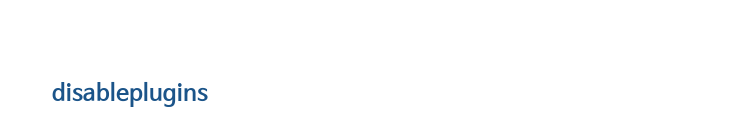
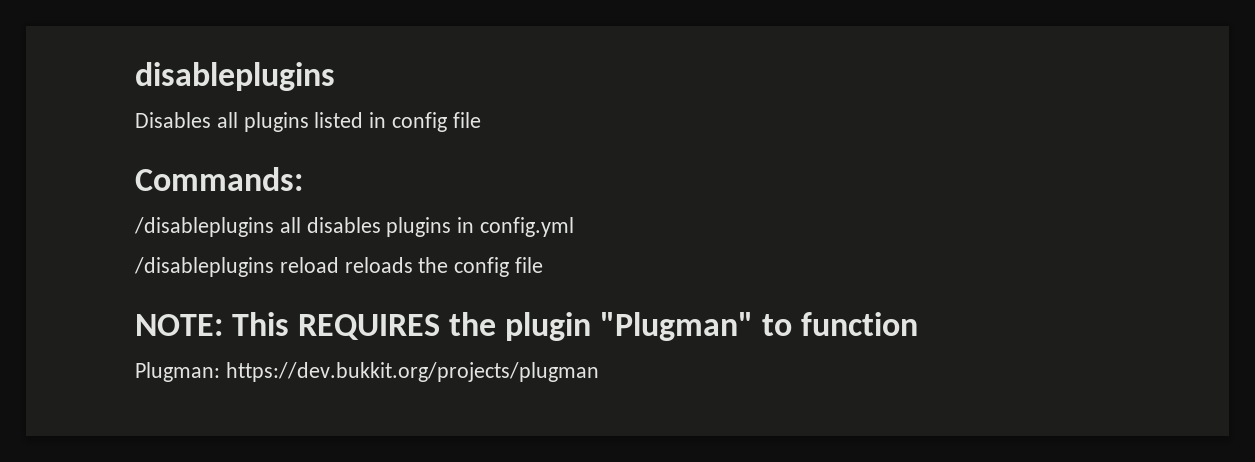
(208, 94) none -> [135,112,481,132] [135,167,303,191] [134,217,575,237] [134,257,544,277] [135,312,919,341] [135,362,599,382] // Disables all plugins listed in config file // Commands: // /disableplugins all disables plugins in config.yml // /disableplugins reload reloads the config file // NOTE: This REQUIRES the plugin "Plugman" to function // Plugman: https://dev.bukkit.org/projects/plugman

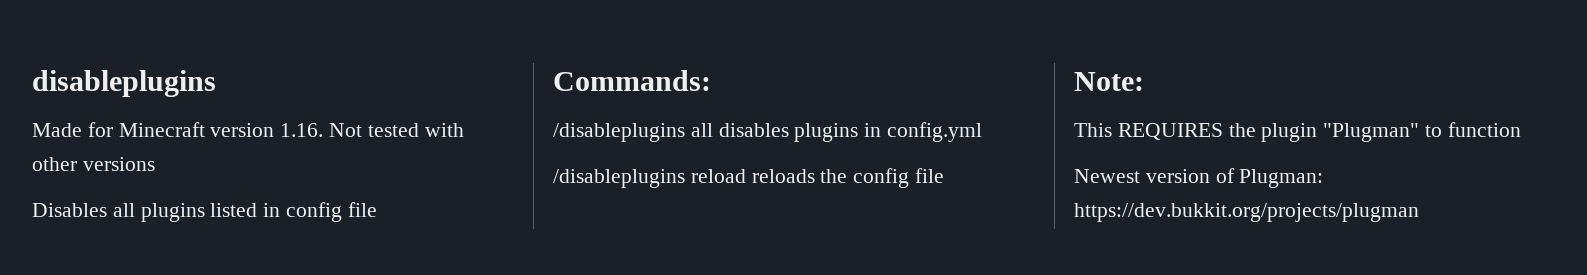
(335, 76) none -> [32,122,464,137] [32,157,155,171] // Made for Minecraft version 1.16. Not tested with other versions
[135,314,223,336] NOTE: -> [1074,72,1144,91] Note: //
(919, 324) none -> [1074,168,1235,183] Newest version of

